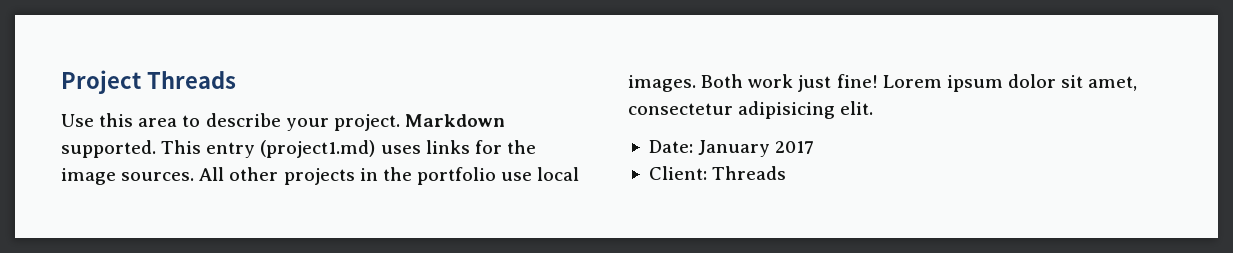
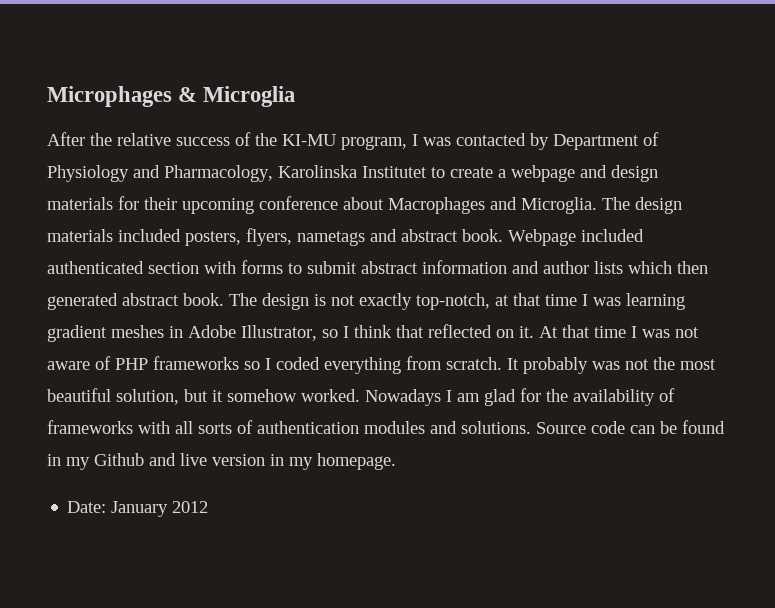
[61,70,236,94] [61,113,505,131] [61,140,536,158] [61,167,580,185] [628,74,1138,92] [628,101,874,119] Project Threads // Use this area to describe your project. Markdown supported. This entry (project1.md) uses links for the image sources. All other projects in the portfolio use local images. Both work just fine! Lorem ipsum dolor sit amet, consectetur adipisicing elit. -> [47,86,296,107] [47,132,659,150] [47,165,658,182] [47,196,682,214] [47,228,644,246] [47,260,708,274] [47,293,685,310] [47,324,699,342] [47,356,716,374] [47,388,675,406] [47,420,725,434] [47,453,396,470] Microphages & Microglia // After the relative success of the KI-MU program, I was contacted by Department of Physiology and Pharmacology, Karolinska Institutet to create a webpage and design materials for their upcoming conference about Macrophages and Microglia. The design materials included posters, flyers, nametags and abstract book. Webpage included authenticated section with forms to submit abstract information and author lists which then generated abstract book. The design is not exactly top-notch, at that time I was learning gradient meshes in Adobe Illustrator, so I think that reflected on it. At that time I was not aware of PHP frameworks so I coded everything from scratch. It probably was not the most beautiful solution, but it somehow worked. Nowadays I am glad for the availability of frameworks with all sorts of authentication modules and solutions. Source code can be found in my Github and live version in my homepage.
[775,141,815,154] [648,166,787,180] 2017 // Client: Threads -> [172,501,209,513] 2012

